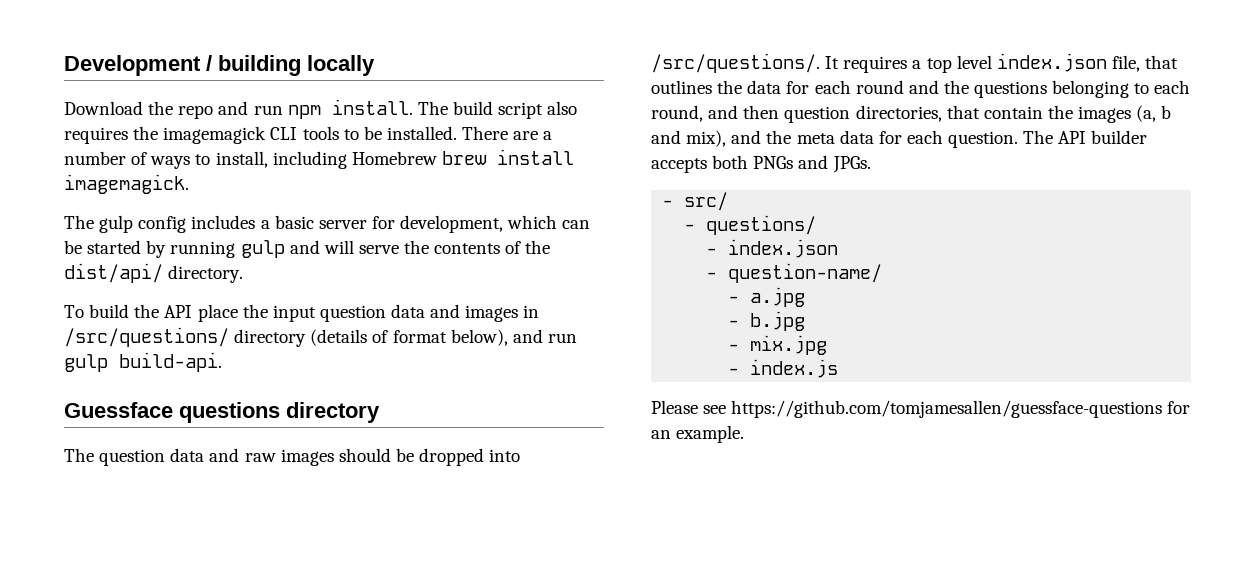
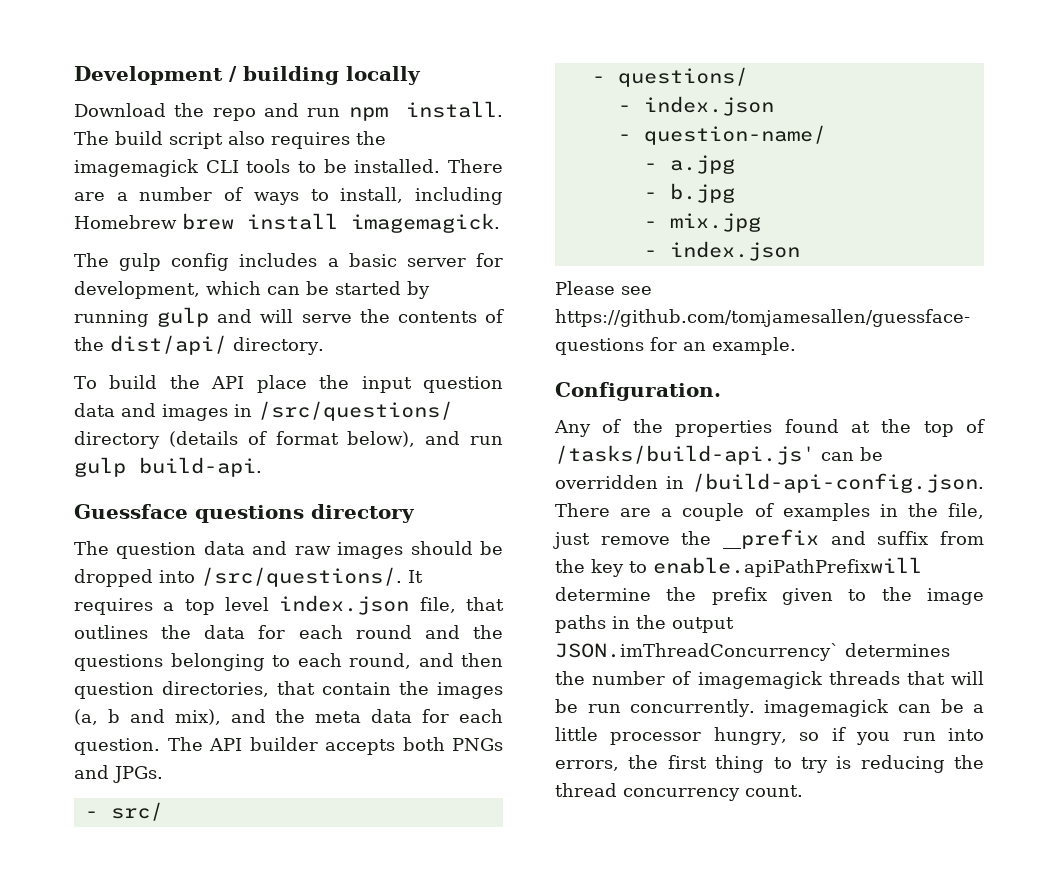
[750,359,839,378] index.js -> [669,241,800,261] index.json
(745, 434) none -> [555,382,721,401] [554,419,985,437] [555,445,883,465] [555,473,984,493] [555,503,984,521] [553,529,984,549] [555,557,922,577] [555,587,984,605] [555,615,734,633] [555,643,950,661] [555,671,984,689] [555,699,984,717] [555,727,984,745] [555,755,984,773] [555,783,803,801] // Configuration. // Any of the properties found at the top of /tasks/build-api.js' can be overridden in /build-api-config.json. There are a couple of examples in the file, just remove the __prefix and suffix from the key to enable.apiPathPrefixwill determine the prefix given to the image paths in the output JSON.imThreadConcurrency` determines the number of imagemagick threads that will be run concurrently. imagemagick can be a little processor hungry, so if you run into errors, the first thing to try is reducing the thread concurrency count.

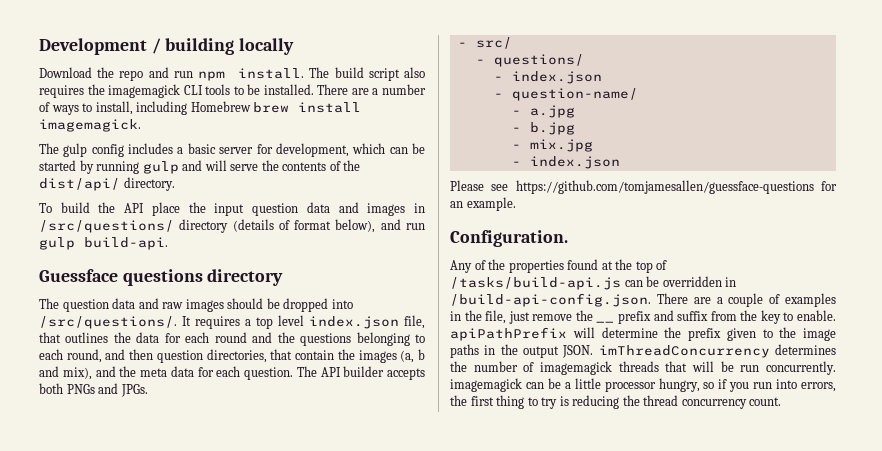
[555,445,815,465] /tasks/build-api.js' -> [450,277,621,290] /tasks/build-api.js
[723,529,819,549] __prefix -> [596,311,651,324] __ prefix
[653,557,922,577] enable.apiPathPrefixwill -> [797,310,836,321] [450,327,595,341] enable. apiPathPrefix will
[555,643,839,661] JSON.imThreadConcurrency` -> [562,345,770,358] JSON. imThreadConcurrency

